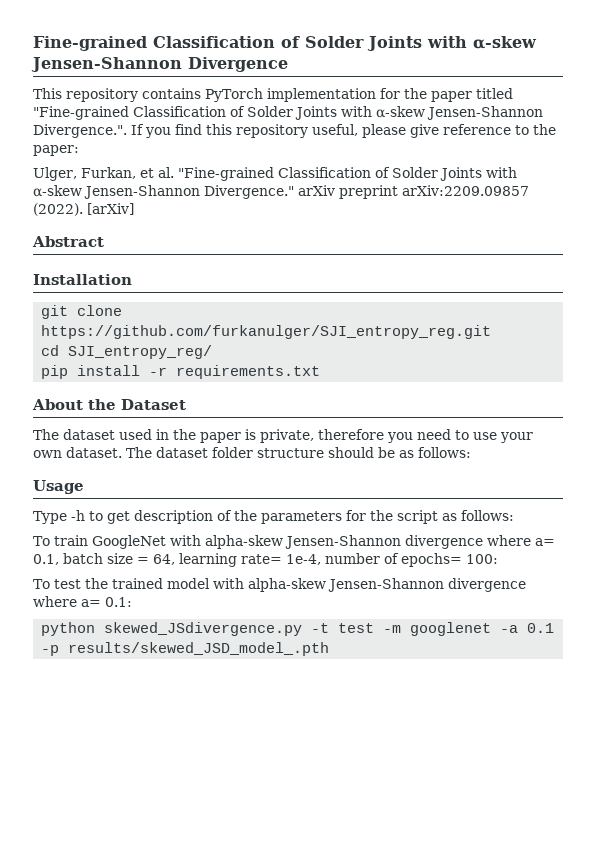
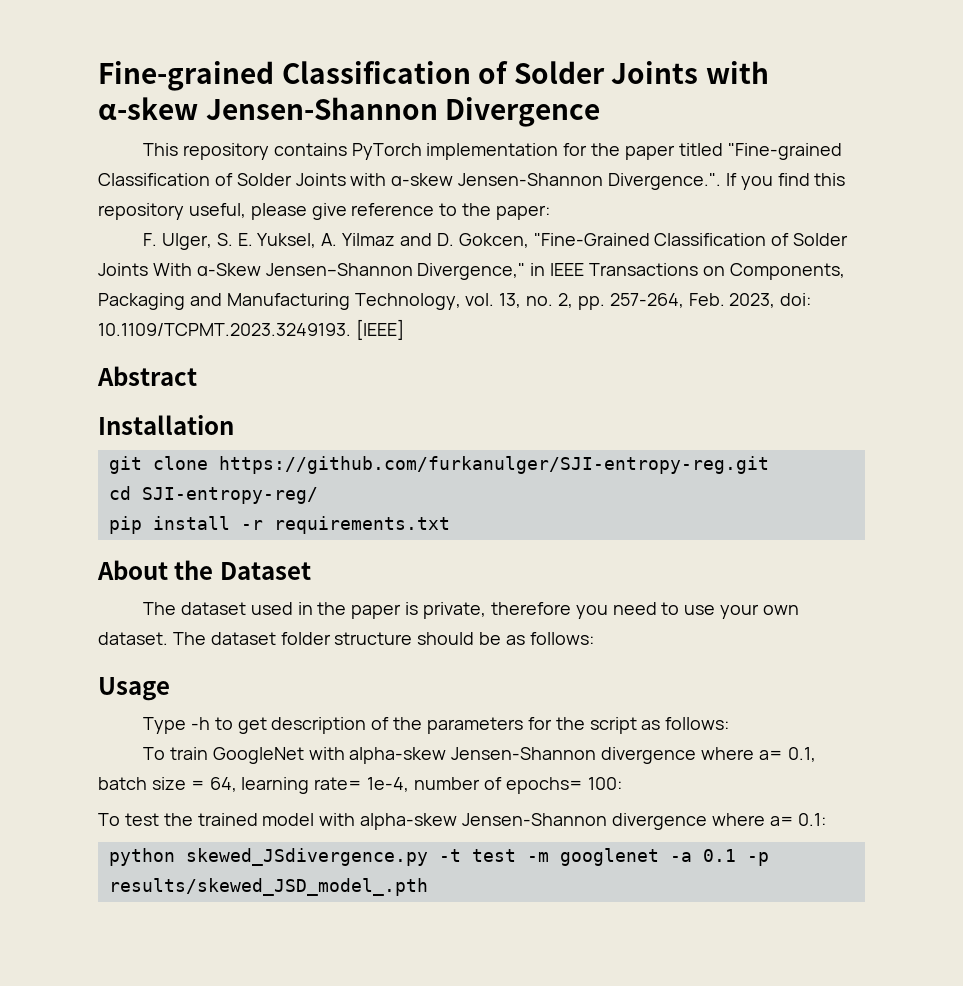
[33,167,517,181] [33,185,529,199] [33,203,134,216] Ulger, Furkan, et al. "Fine-grained Classification of Solder Joints with α-skew Jensen-Shannon Divergence." arXiv preprint arXiv:2209.09857 (2022). [arXiv] -> [142,233,849,250] [98,263,845,280] [98,293,812,310] [98,319,404,340] F. Ulger, S. E. Yuksel, A. Yilmaz and D. Gokcen, "Fine-Grained Classification of Solder Joints With α-Skew Jensen–Shannon Divergence," in IEEE Transactions on Components, Packaging and Manufacturing Technology, vol. 13, no. 2, pp. 257-264, Feb. 2023, doi: 10.1109/TCPMT.2023.3249193. [IEEE]
[41,325,492,339] https://github.com/furkanulger/SJI_entropy_reg.git -> [218,456,769,474] https://github.com/furkanulger/SJI-entropy-reg.git
[68,345,213,359] SJI_entropy_reg/ -> [141,487,318,504] SJI-entropy-reg/

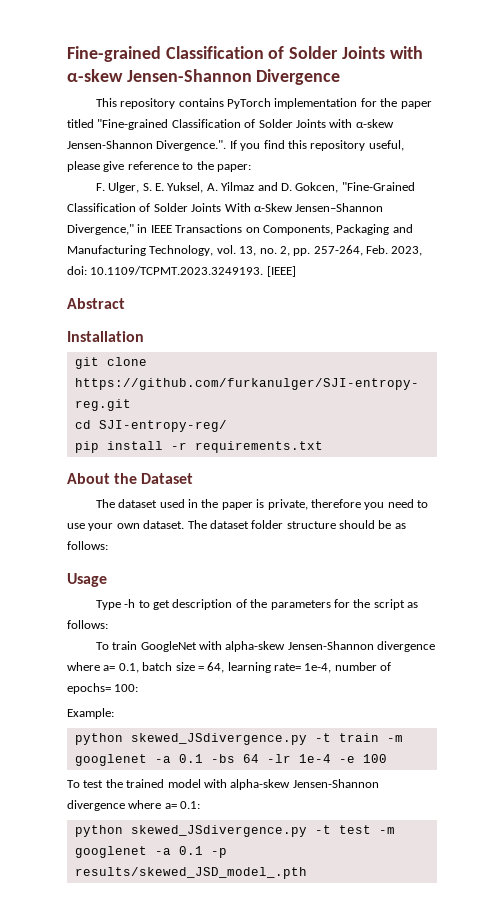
(622, 783) none -> [67,708,114,719] [74,733,403,745] [74,754,387,766] // Example: // python skewed_JSdivergence.py -t train -m googlenet -a 0.1 -bs 64 -lr 1e-4 -e 100

